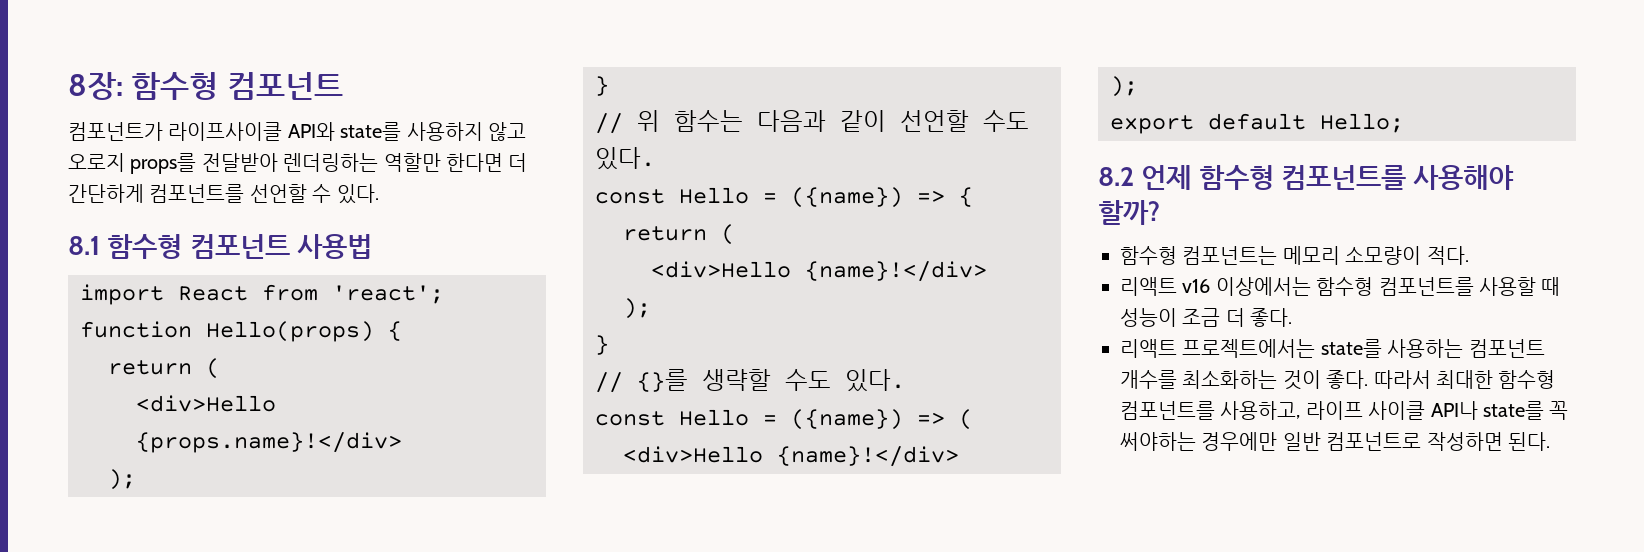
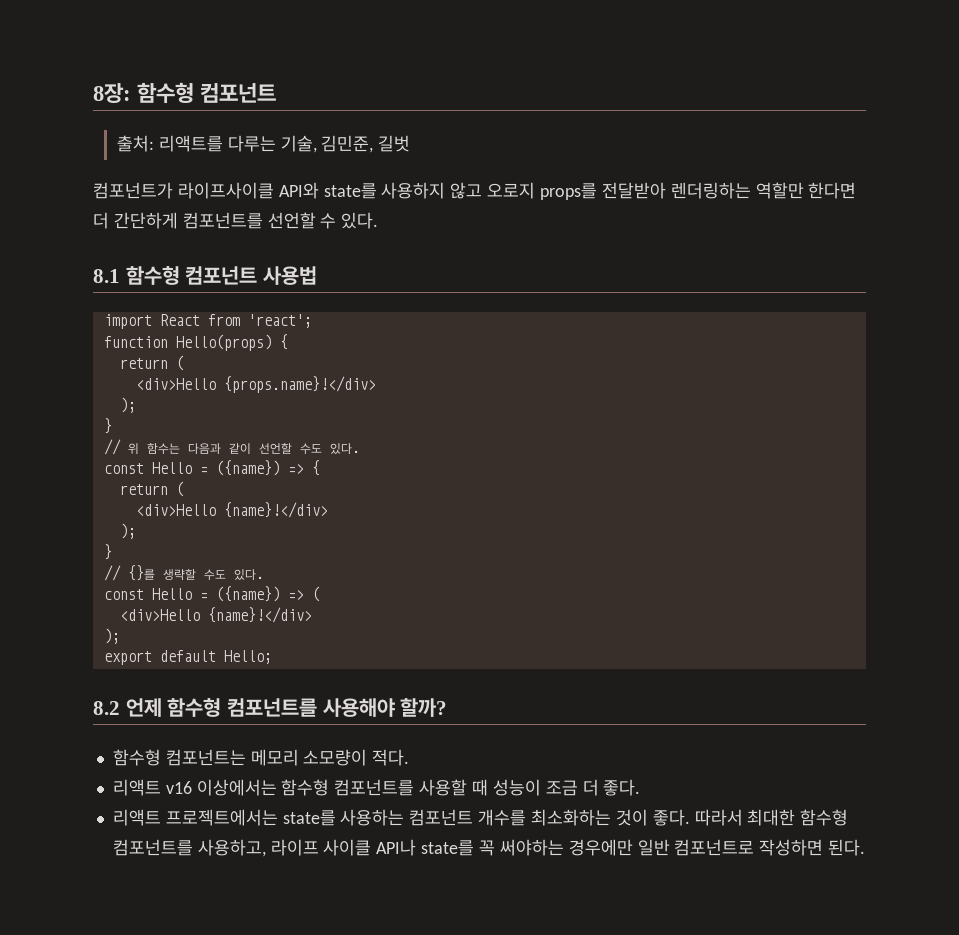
(343, 86) none -> [116,135,411,153] // 출처: 리액트를 다루는 기술, 김민준, 길벗

